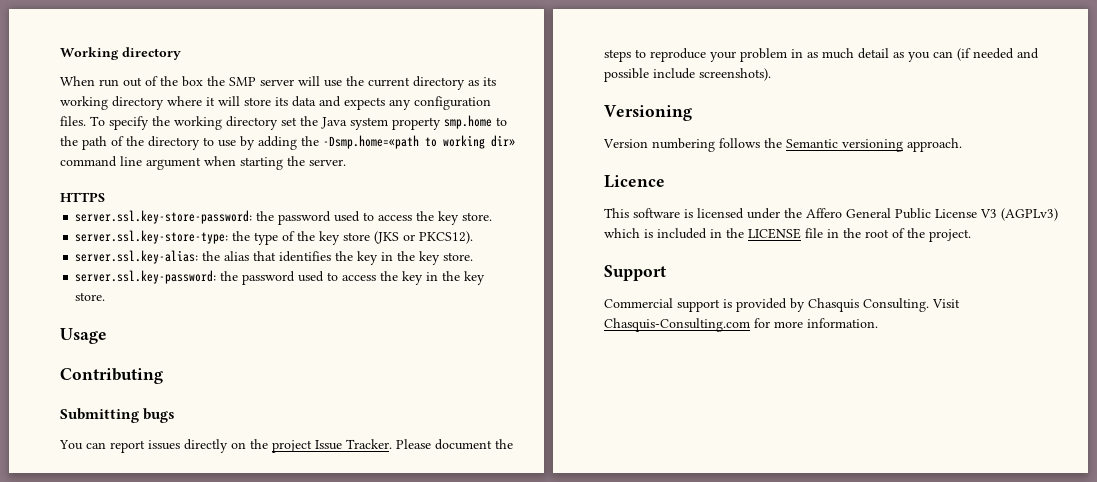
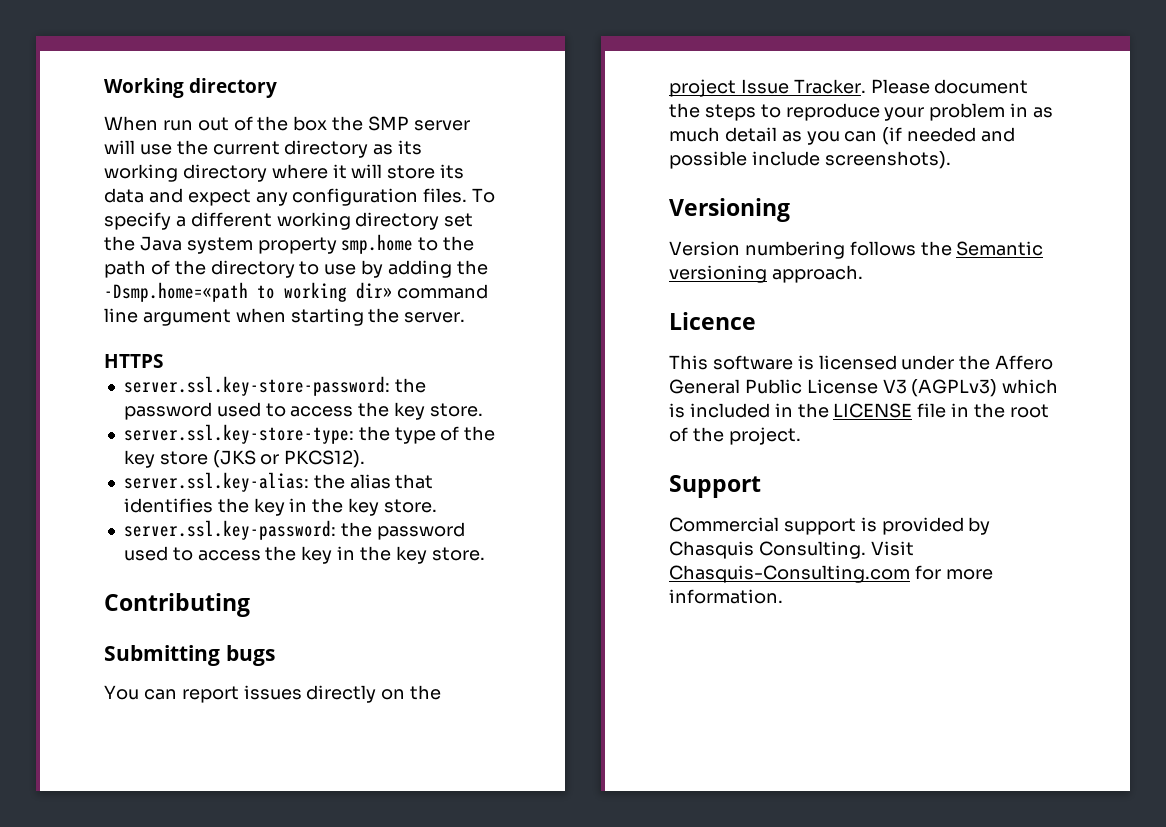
[344,97,385,110] expects -> [187,189,251,206] expect
[152,116,170,126] the -> [175,212,272,227] a different
[60,328,107,344] // Usage -> (485, 554) none

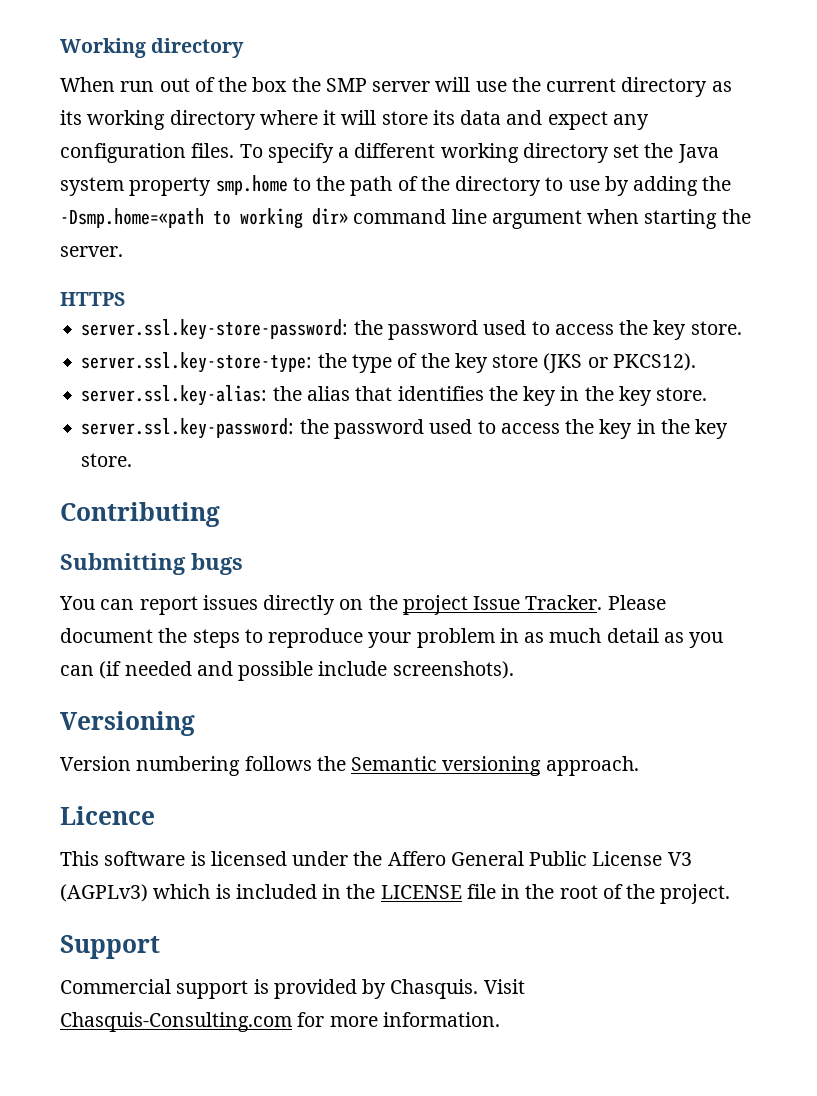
[669,541,866,559] Chasquis Consulting. -> [390,979,479,999] Chasquis.

